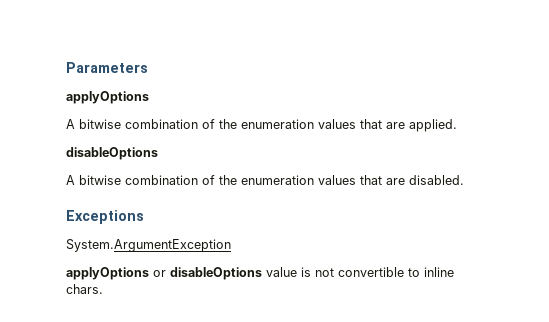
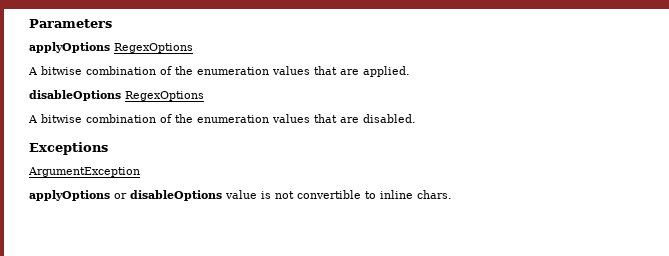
(149, 97) none -> [114,43,193,53] RegexOptions
(158, 153) none -> [125,91,204,101] RegexOptions
[66,239,231,252] System.ArgumentException -> [28,167,140,177] ArgumentException

